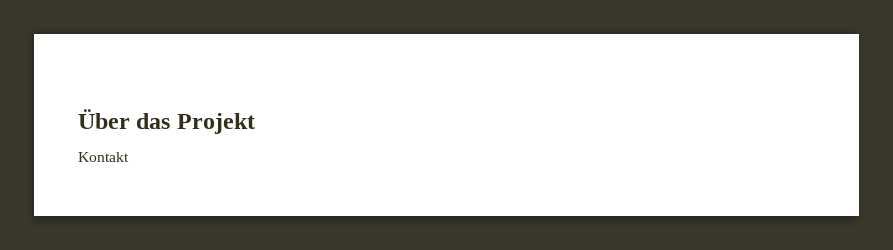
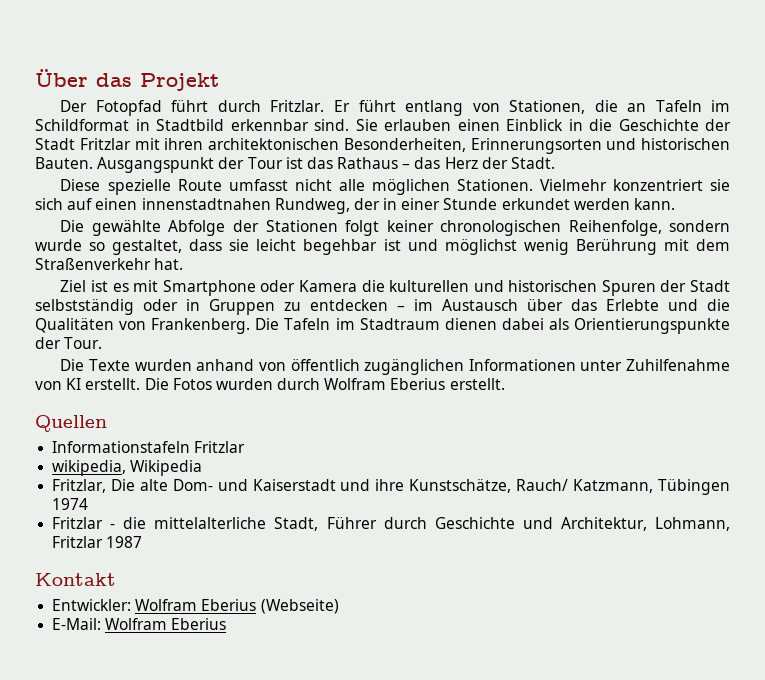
[78,152,129,162] Kontakt -> [60,100,731,116] [35,119,731,131] [35,138,730,154] [35,157,556,173] [60,179,730,195] [35,198,676,214] [60,220,730,236] [35,239,731,255] [35,258,184,270] [60,280,730,296] [35,299,730,315] [35,318,731,334] [35,337,103,349] [60,359,730,375] [35,378,505,390] [35,415,107,432] [52,441,246,453] [52,460,203,476] [52,479,730,495] [52,498,89,510] [52,517,731,531] [52,536,143,548] [35,573,116,586] [52,599,339,614] [52,618,227,630] Der Fotopfad führt durch Fritzlar. Er führt entlang von Stationen, die an Tafeln im Schildformat in Stadtbild erkennbar sind. Sie erlauben einen Einblick in die Geschichte der Stadt Fritzlar mit ihren architektonischen Besonderheiten, Erinnerungsorten und historischen Bauten. Ausgangspunkt der Tour ist das Rathaus – das Herz der Stadt. // Diese spezielle Route umfasst nicht alle möglichen Stationen. Vielmehr konzentriert sie sich auf einen innenstadtnahen Rundweg, der in einer Stunde erkundet werden kann. // Die gewählte Abfolge der Stationen folgt keiner chronologischen Reihenfolge, sondern wurde so gestaltet, dass sie leicht begehbar ist und möglichst wenig Berührung mit dem Straßenverkehr hat. // Ziel ist es mit Smartphone oder Kamera die kulturellen und historischen Spuren der Stadt selbstständig oder in Gruppen zu entdecken – im Austausch über das Erlebte und die Qualitäten von Frankenberg. Die Tafeln im Stadtraum dienen dabei als Orientierungspunkte der Tour. // Die Texte wurden anhand von öffentlich zugänglichen Informationen unter Zuhilfenahme von KI erstellt. Die Fotos wurden durch Wolfram Eberius erstellt. // Quellen // Informationstafeln Fritzlar // wikipedia, Wikipedia // Fritzlar, Die alte Dom- und Kaiserstadt und ihre Kunstschätze, Rauch/ Katzmann, Tübingen 1974 // Fritzlar - die mittelalterliche Stadt, Führer durch Geschichte und Architektur, Lohmann, Fritzlar 1987 // Kontakt // Entwickler: Wolfram Eberius (Webseite) // E-Mail: Wolfram Eberius

